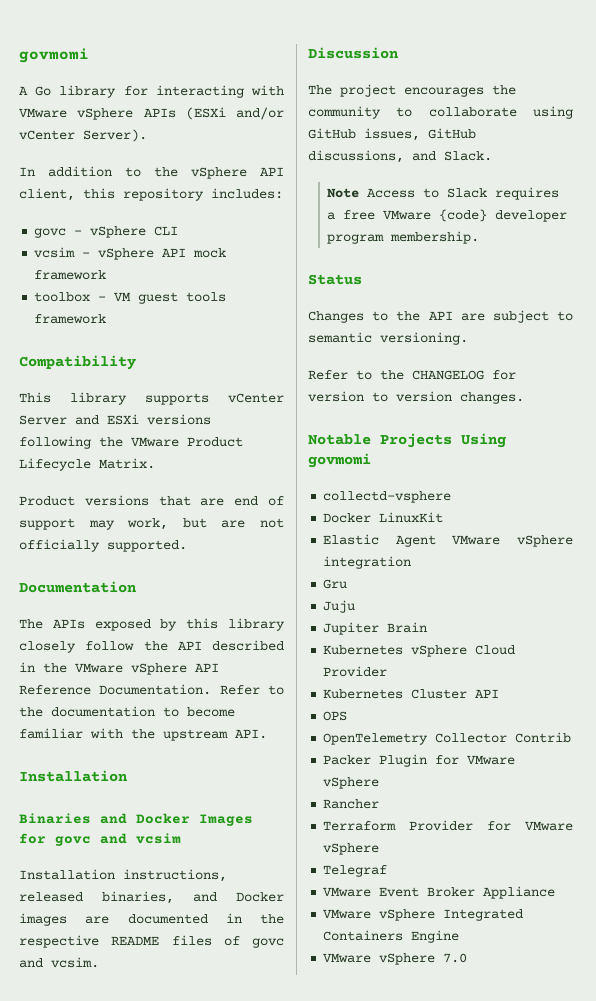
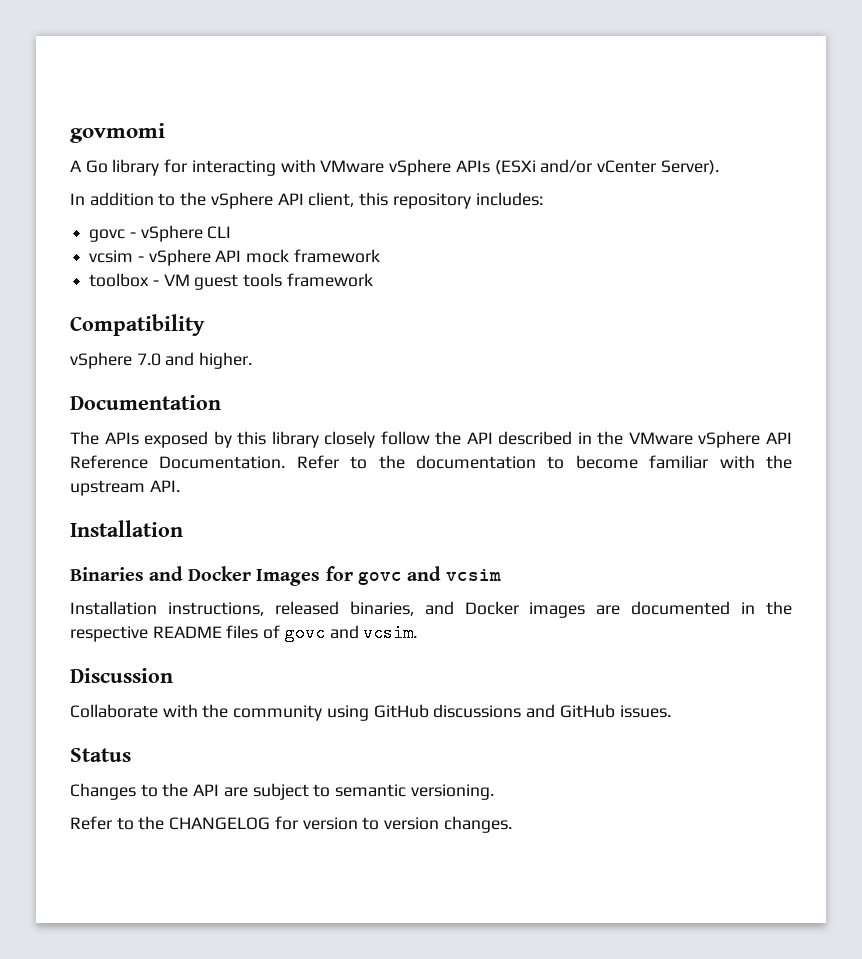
[19,392,284,405] [19,414,211,425] [19,436,243,449] [19,458,155,471] [19,495,285,506] [19,518,284,530] [19,539,187,552] This library supports vCenter Server and ESXi versions following the VMware Product Lifecycle Matrix. // Product versions that are end of support may work, but are not officially supported. -> [70,352,253,369] vSphere 7.0 and higher.
[308,84,516,97] [308,106,573,119] [308,128,476,141] [308,150,492,163] [327,187,560,200] [327,209,568,222] [327,231,480,244] The project encourages the community to collaborate using GitHub issues, GitHub discussions, and Slack. // Note Access to Slack requires a free VMware {code} developer program membership. -> [70,704,671,721] Collaborate with the community using GitHub discussions and GitHub issues.
[308,433,506,448] [308,453,371,468] [323,491,452,503] [323,512,444,523] [323,534,573,547] [323,556,412,569] [323,579,348,589] [323,600,356,613] [323,622,428,635] [323,645,516,657] [323,666,388,677] [323,689,500,699] [323,711,348,721] [323,732,572,745] [323,754,516,767] [323,777,380,789] [323,799,380,809] [323,820,573,831] [323,843,380,855] [323,865,388,877] [323,886,556,899] [323,909,524,921] [323,930,460,943] [323,953,468,965] // Notable Projects Using govmomi // collectd-vsphere // Docker LinuxKit // Elastic Agent VMware vSphere integration // Gru // Juju // Jupiter Brain // Kubernetes vSphere Cloud Provider // Kubernetes Cluster API // OPS // OpenTelemetry Collector Contrib // Packer Plugin for VMware vSphere // Rancher // Terraform Provider for VMware vSphere // Telegraf // VMware Event Broker Appliance // VMware vSphere Integrated Containers Engine // VMware vSphere 7.0 -> (512, 824) none

